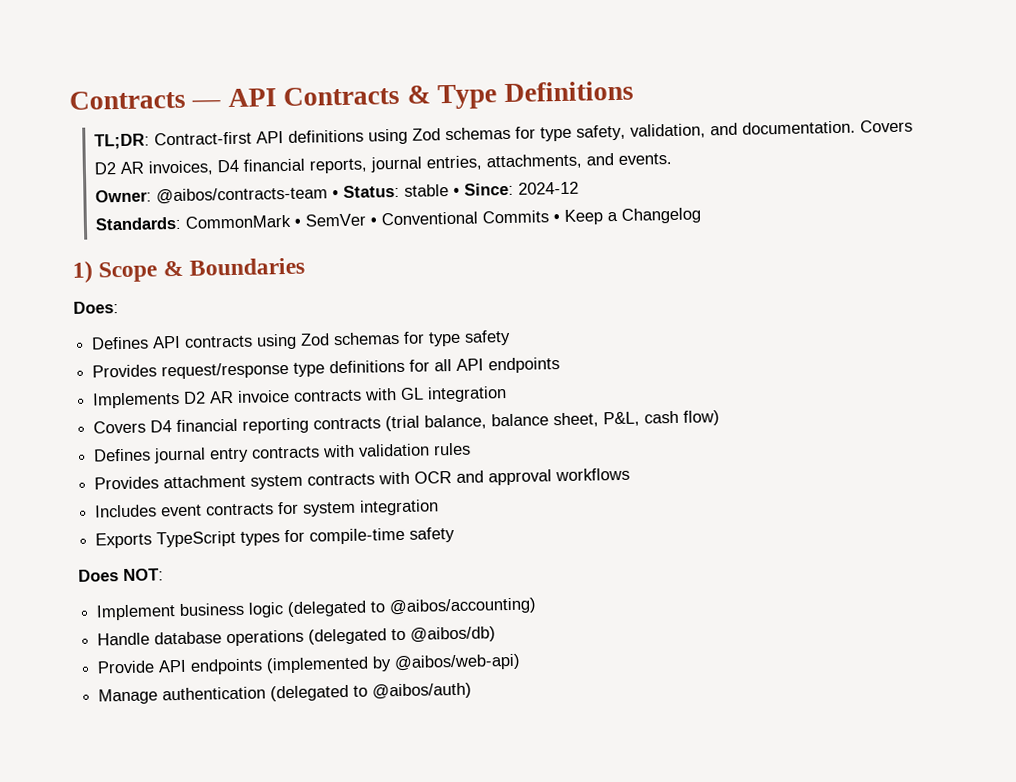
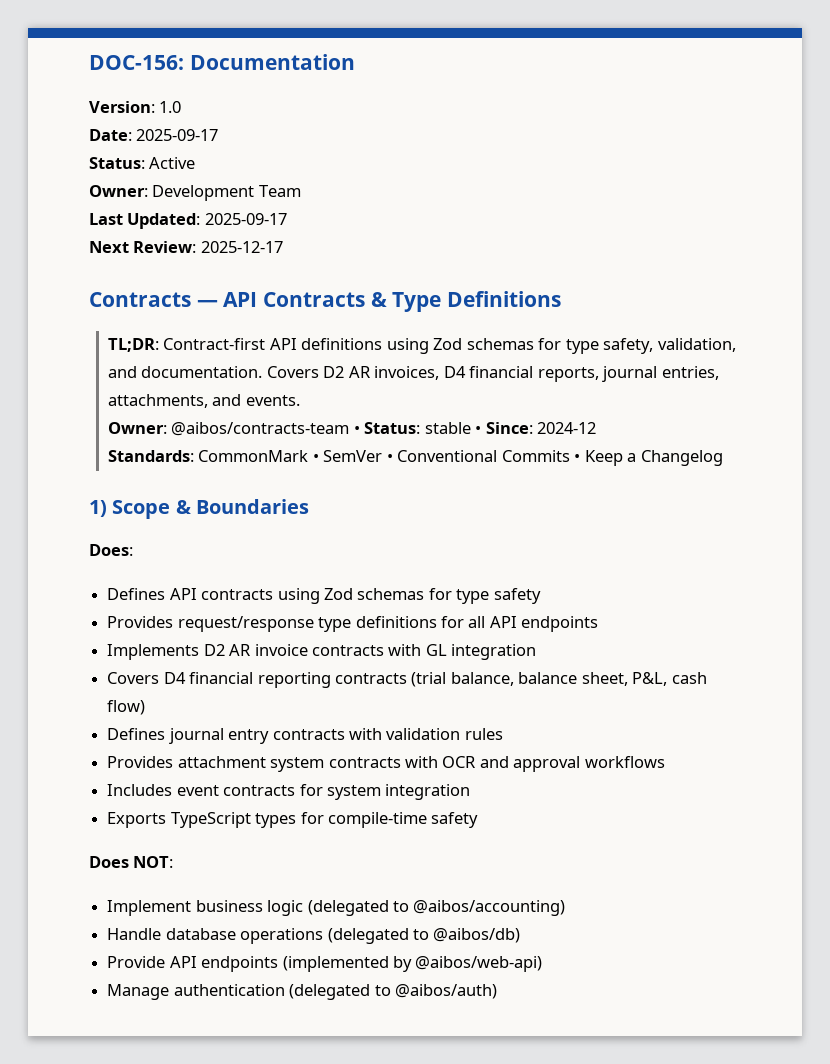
(69, 99) none -> [89,54,355,70] [89,101,182,113] [89,129,219,141] [89,157,196,169] [89,185,301,201] [89,213,287,229] [89,241,283,253] DOC-156: Documentation // Version: 1.0 // Date: 2025-09-17 // Status: Active // Owner: Development Team // Last Updated: 2025-09-17 // Next Review: 2025-12-17 //

